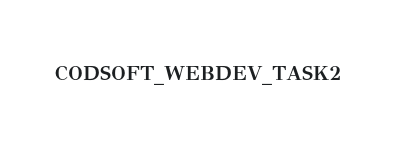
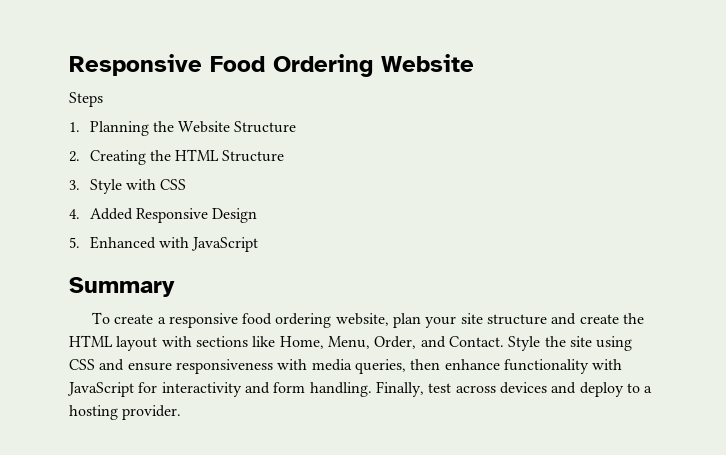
[55,65,341,85] CODSOFT_WEBDEV_TASK2 -> [69,54,474,77] [69,92,103,107] [69,121,297,136] [69,149,285,165] [69,179,187,194] [69,208,258,223] [69,236,259,252] [69,277,175,297] [91,312,645,328] [69,335,633,351] [69,359,623,374] [67,381,653,397] [69,405,182,420] Responsive Food Ordering Website // Steps // 1. Planning the Website Structure // 2. Creating the HTML Structure // 3. Style with CSS // 4. Added Responsive Design // 5. Enhanced with JavaScript // Summary // To create a responsive food ordering website, plan your site structure and create the HTML layout with sections like Home, Menu, Order, and Contact. Style the site using CSS and ensure responsiveness with media queries, then enhance functionality with JavaScript for interactivity and form handling. Finally, test across devices and deploy to a hosting provider.

